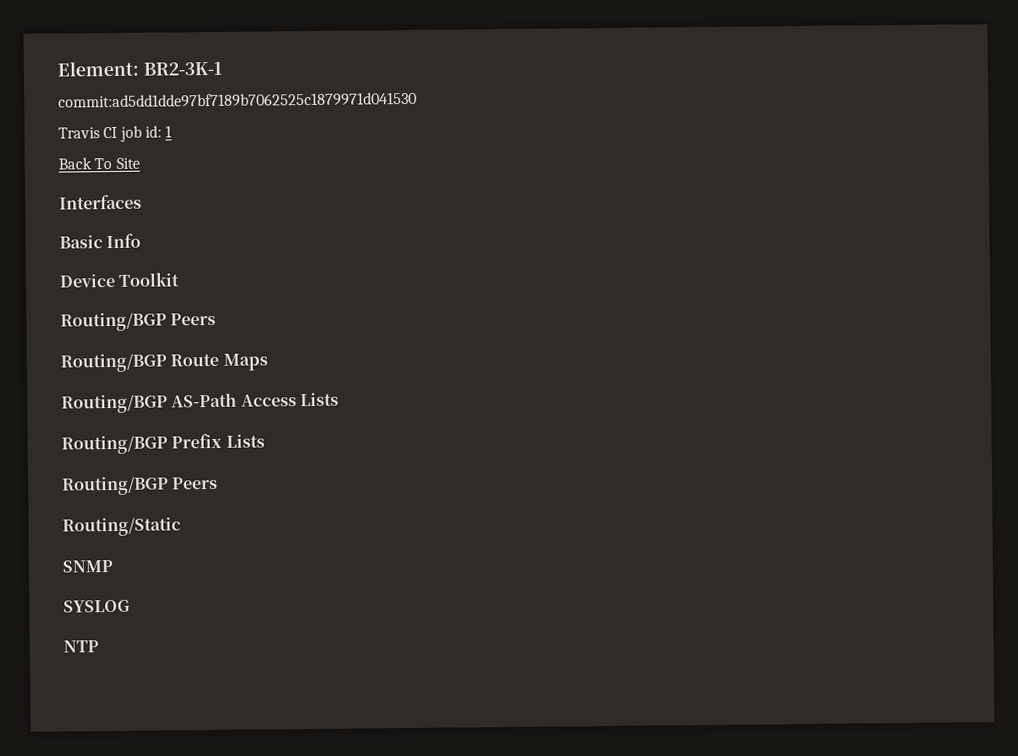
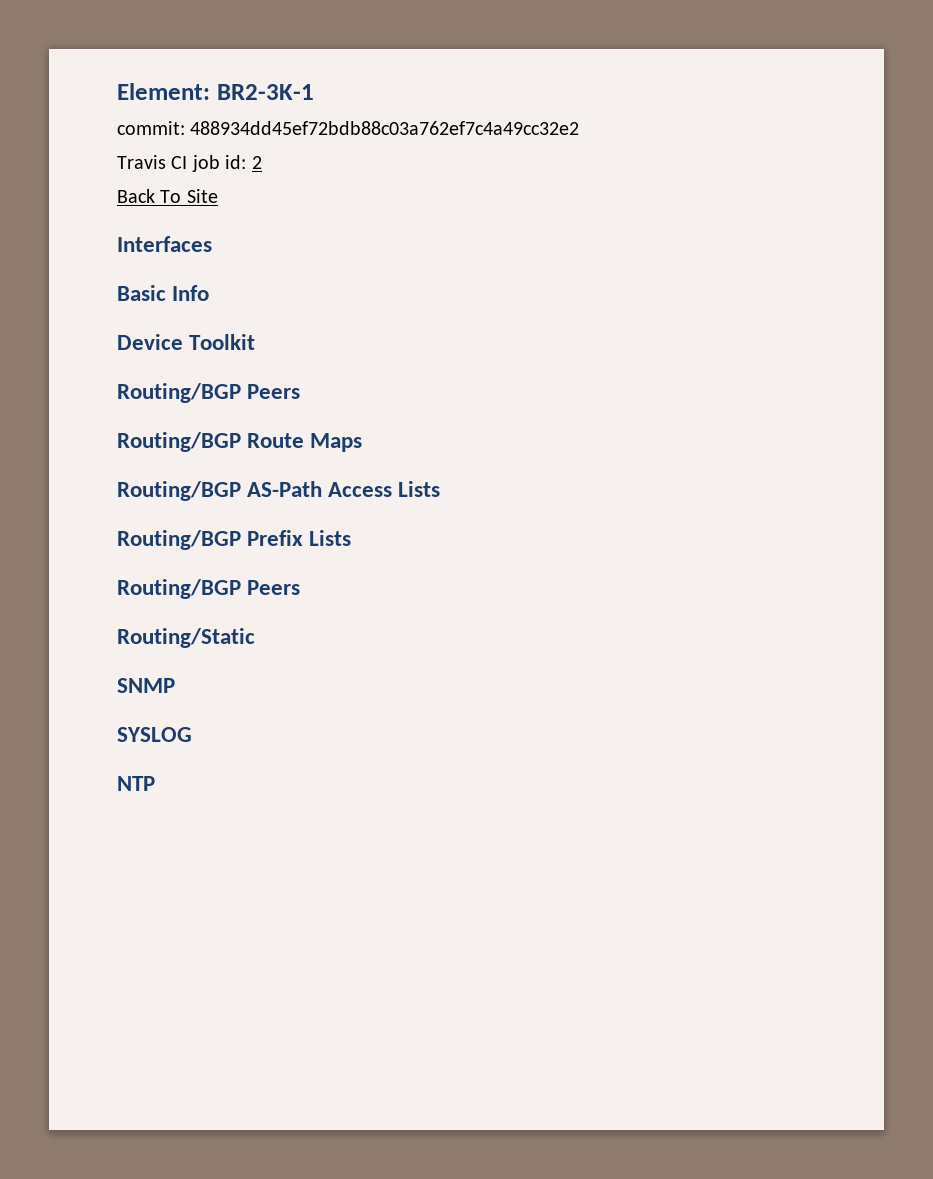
[58,91,417,109] commit:ad5dd1dde97bf7189b7062525c1879971d041530 -> [117,121,580,135] commit: 488934dd45ef72bdb88c03a762ef7c4a49cc32e2
[165,125,173,138] 1 -> [251,156,262,169] 2

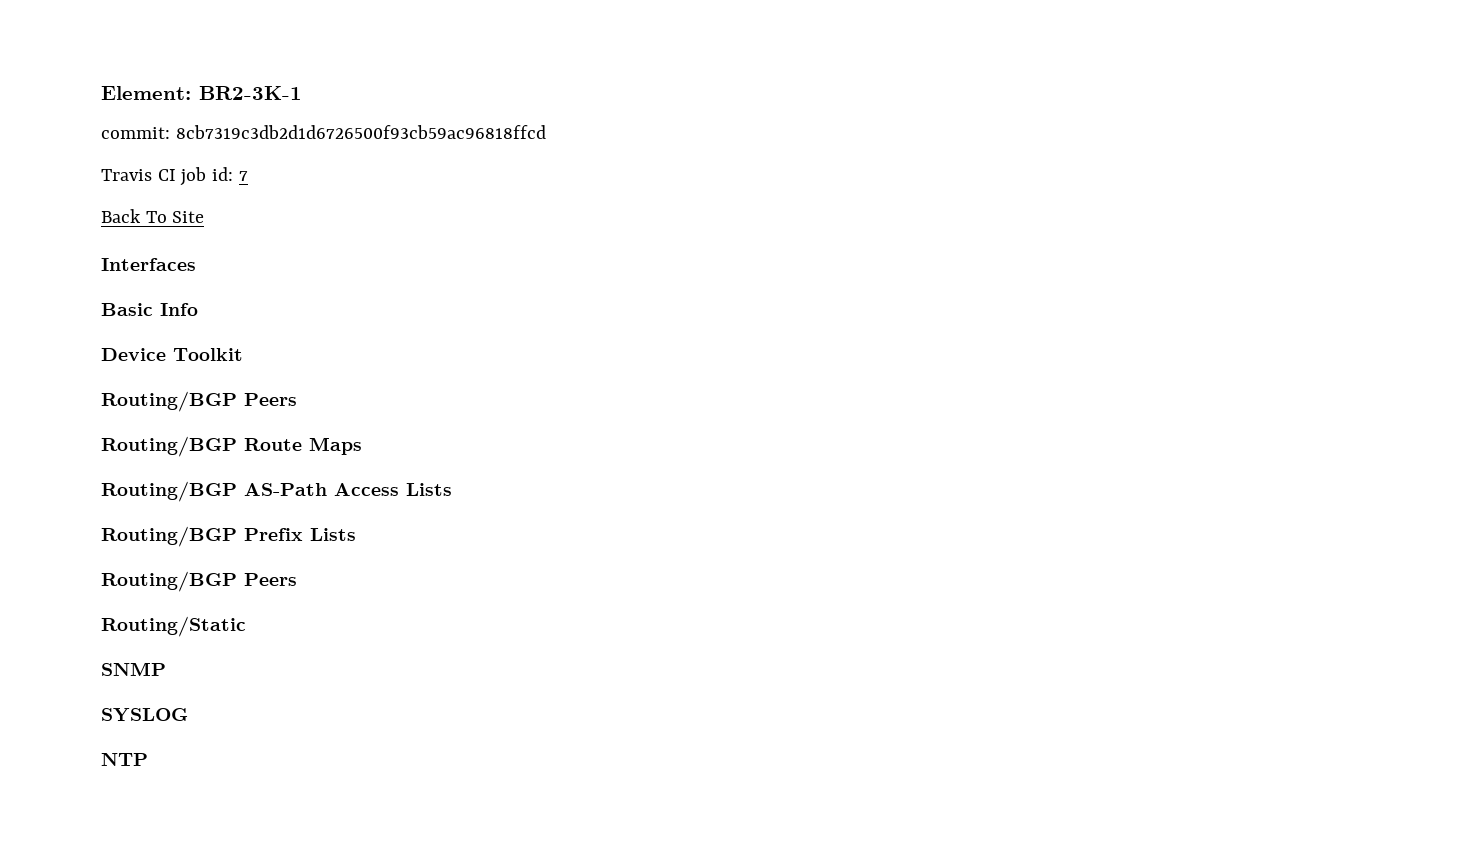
[190,121,580,135] 488934dd45ef72bdb88c03a762ef7c4a49cc32e2 -> [175,125,546,139] 8cb7319c3db2d1d6726500f93cb59ac96818ffcd
[251,156,262,169] 2 -> [238,171,248,181] 7

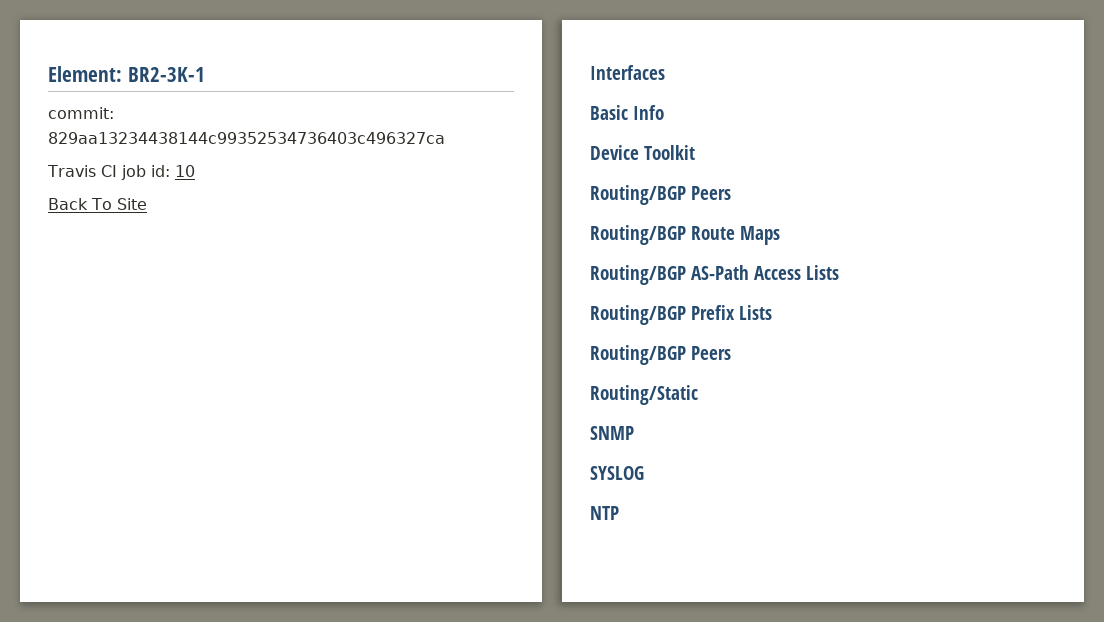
[175,125,546,139] 8cb7319c3db2d1d6726500f93cb59ac96818ffcd -> [48,132,445,144] 829aa13234438144c99352534736403c496327ca
[238,171,248,181] 7 -> [174,165,195,177] 10

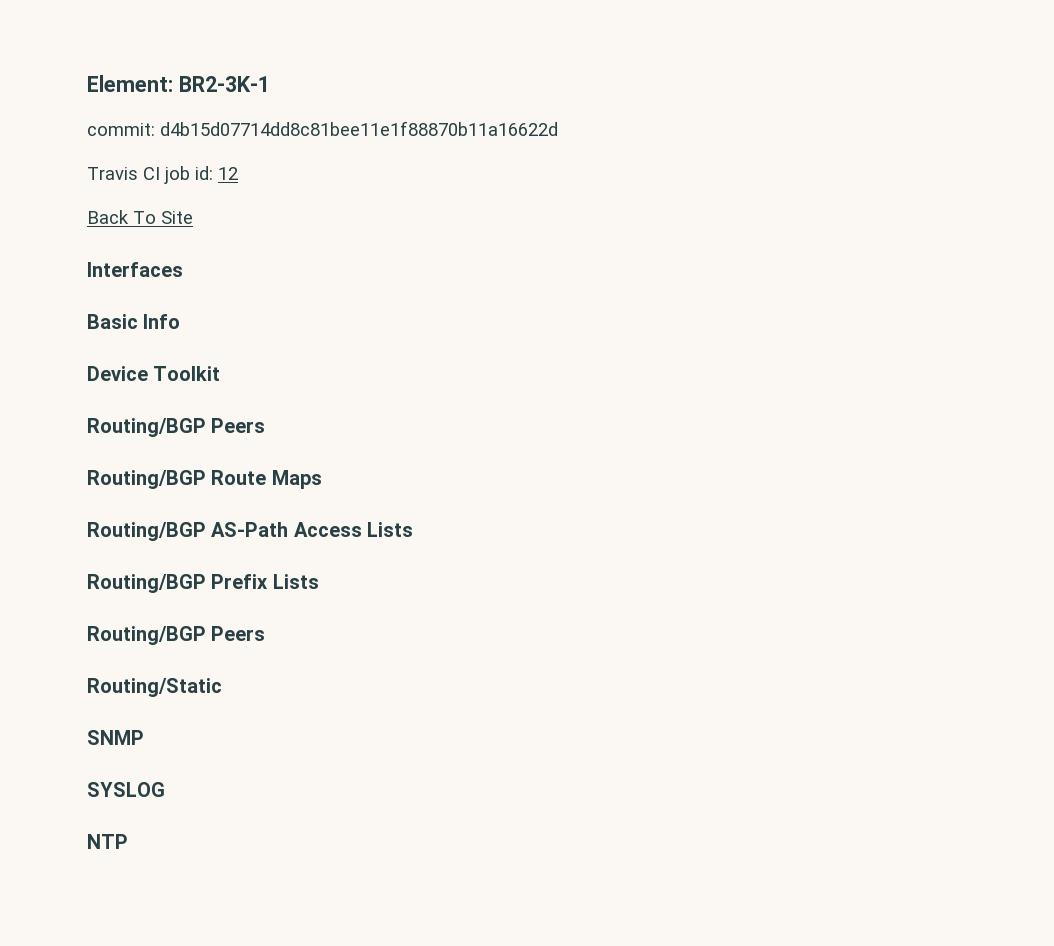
[48,132,445,144] 829aa13234438144c99352534736403c496327ca -> [160,121,558,136] d4b15d07714dd8c81bee11e1f88870b11a16622d
[174,165,195,177] 10 -> [218,167,238,180] 12

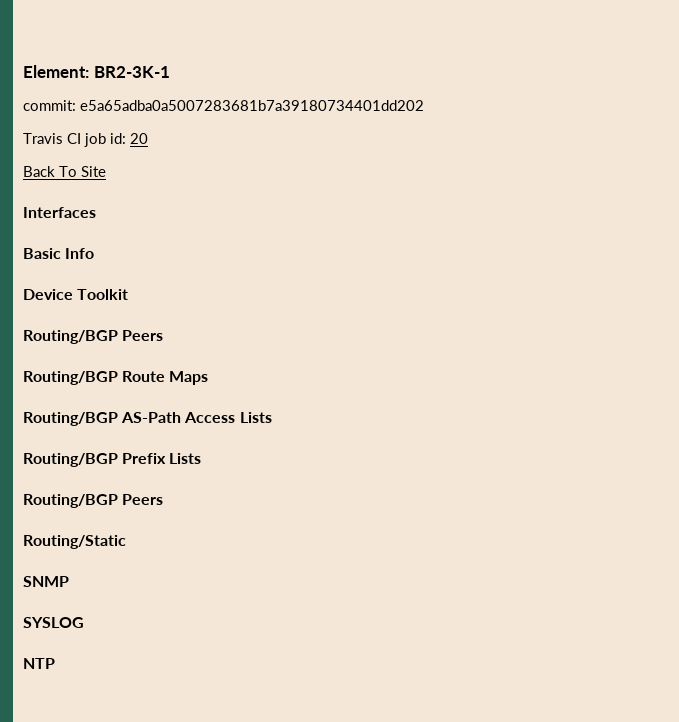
[160,121,558,136] d4b15d07714dd8c81bee11e1f88870b11a16622d -> [80,100,424,111] e5a65adba0a5007283681b7a39180734401dd202
[218,167,238,180] 12 -> [130,133,148,144] 20

